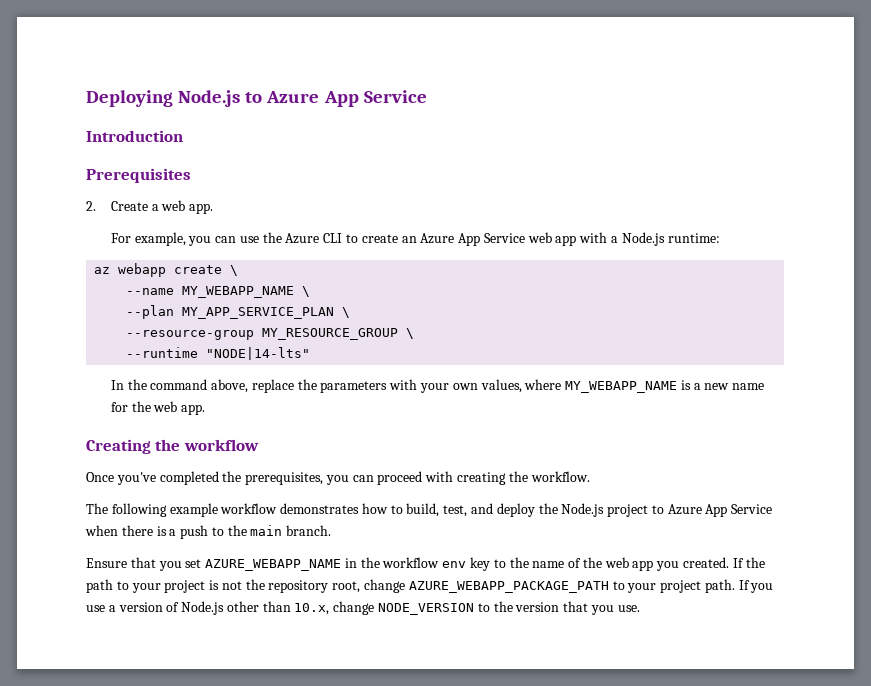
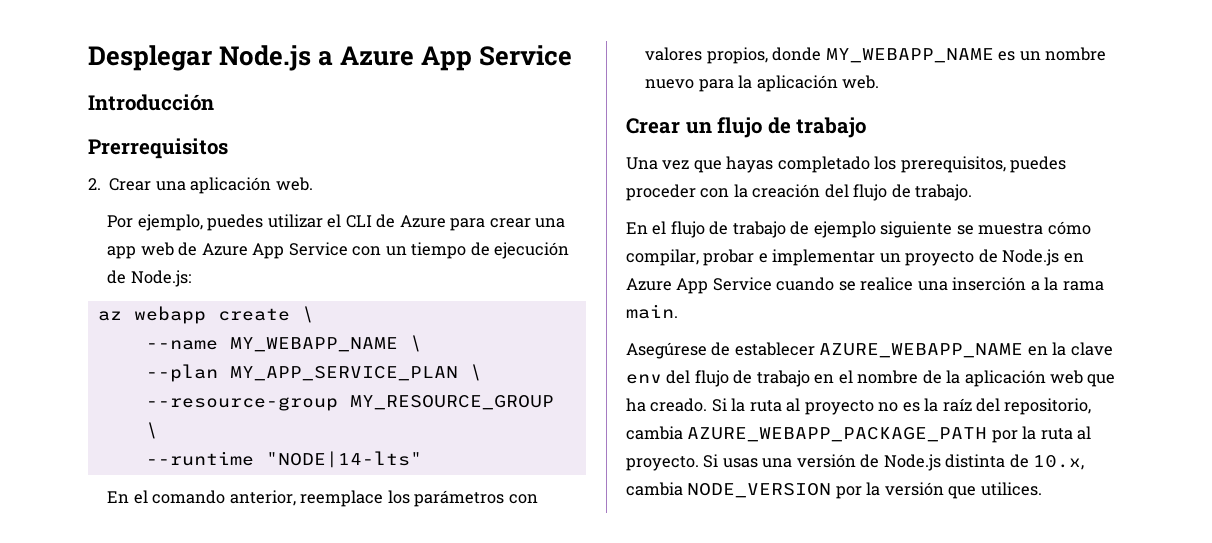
[86,90,263,107] Deploying Node.js to -> [88,45,334,71] Desplegar Node.js a
[86,130,183,142] [86,168,191,183] Introduction // Prerequisites -> [88,94,214,111] [88,138,228,159] Introducción // Prerrequisitos
[110,200,214,214] [110,232,720,246] Create a web app. // For example, you can use the Azure CLI to create an Azure App Service web app with a Node.js runtime: -> [109,177,313,194] [107,214,566,231] [107,242,570,259] [107,270,191,287] Crear una aplicación web. // Por ejemplo, puedes utilizar el CLI de Azure para crear una app web de Azure App Service con un tiempo de ejecución de Node.js:
[110,379,765,393] [110,401,206,415] [86,439,259,454] [86,471,590,485] [86,503,773,517] [85,525,332,539] [86,557,765,571] [86,579,774,593] [86,601,640,615] In the command above, replace the parameters with your own values, where MY_WEBAPP_NAME is a new name for the web app. // Creating the workflow // Once you've completed the prerequisites, you can proceed with creating the workflow. // The following example workflow demonstrates how to build, test, and deploy the Node.js project to Azure App Service when there is a push to the main branch. // Ensure that you set AZURE_WEBAPP_NAME in the workflow env key to the name of the web app you created. If the path to your project is not the repository root, change AZURE_WEBAPP_PACKAGE_PATH to your project path. If you use a version of Node.js other than 10.x, change NODE_VERSION to the version that you use. -> [107,490,538,507] [645,47,1107,64] [645,75,880,92] [626,117,867,138] [626,156,1067,173] [626,184,973,201] [626,221,1091,238] [626,249,1084,266] [626,277,1104,294] [626,304,678,319] [626,342,1113,359] [626,370,1116,387] [626,398,1092,415] [626,426,1092,443] [626,454,1085,471] [626,482,1042,499] En el comando anterior, reemplace los parámetros con valores propios, donde MY_WEBAPP_NAME es un nombre nuevo para la aplicación web. // Crear un flujo de trabajo // Una vez que hayas completado los prerequisitos, puedes proceder con la creación del flujo de trabajo. // En el flujo de trabajo de ejemplo siguiente se muestra cómo compilar, probar e implementar un proyecto de Node.js en Azure App Service cuando se realice una inserción a la rama main. // Asegúrese de establecer AZURE_WEBAPP_NAME en la clave env del flujo de trabajo en el nombre de la aplicación web que ha creado. Si la ruta al proyecto no es la raíz del repositorio, cambia AZURE_WEBAPP_PACKAGE_PATH por la ruta al proyecto. Si usas una versión de Node.js distinta de 10.x, cambia NODE_VERSION por la versión que utilices.

